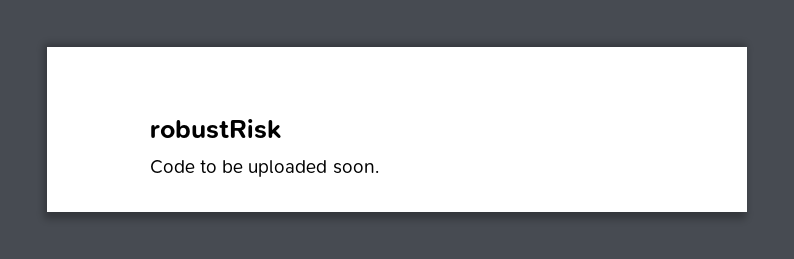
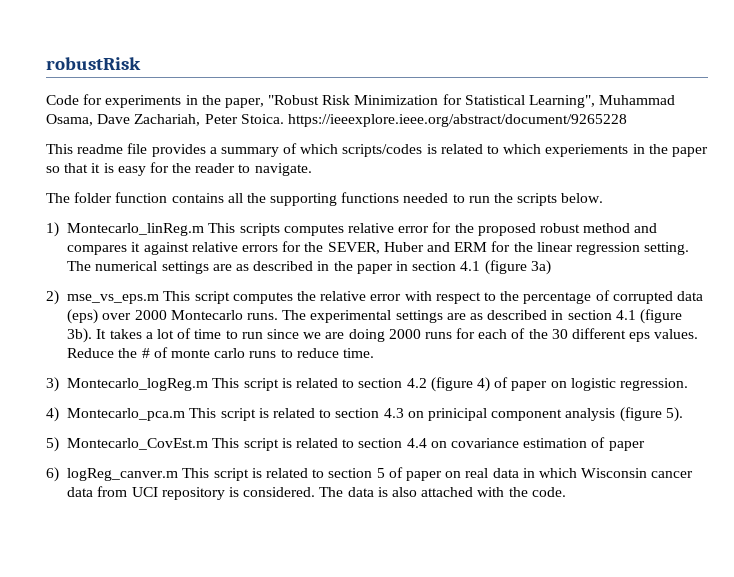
[200,160,379,177] to be uploaded soon. -> [83,94,676,108] [46,114,627,127] [46,143,708,157] [46,162,312,176] [46,192,604,206] [46,222,658,237] [67,241,690,255] [67,260,551,275] [46,290,703,305] [67,309,682,324] [67,328,699,343] [67,347,374,358] [46,377,688,392] [46,407,683,422] [46,437,645,452] [46,467,694,482] [67,486,566,500] for experiments in the paper, "Robust Risk Minimization for Statistical Learning", Muhammad Osama, Dave Zachariah, Peter Stoica. https://ieeexplore.ieee.org/abstract/document/9265228 // This readme file provides a summary of which scripts/codes is related to which experiements in the paper so that it is easy for the reader to navigate. // The folder function contains all the supporting functions needed to run the scripts below. // 1) Montecarlo_linReg.m This scripts computes relative error for the proposed robust method and compares it against relative errors for the SEVER, Huber and ERM for the linear regression setting. The numerical settings are as described in the paper in section 4.1 (figure 3a) // 2) mse_vs_eps.m This script computes the relative error with respect to the percentage of corrupted data (eps) over 2000 Montecarlo runs. The experimental settings are as described in section 4.1 (figure 3b). It takes a lot of time to run since we are doing 2000 runs for each of the 30 different eps values. Reduce the # of monte carlo runs to reduce time. // 3) Montecarlo_logReg.m This script is related to section 4.2 (figure 4) of paper on logistic regression. // 4) Montecarlo_pca.m This script is related to section 4.3 on prinicipal component analysis (figure 5). // 5) Montecarlo_CovEst.m This script is related to section 4.4 on covariance estimation of paper // 6) logReg_canver.m This script is related to section 5 of paper on real data in which Wisconsin cancer data from UCI repository is considered. The data is also attached with the code.

